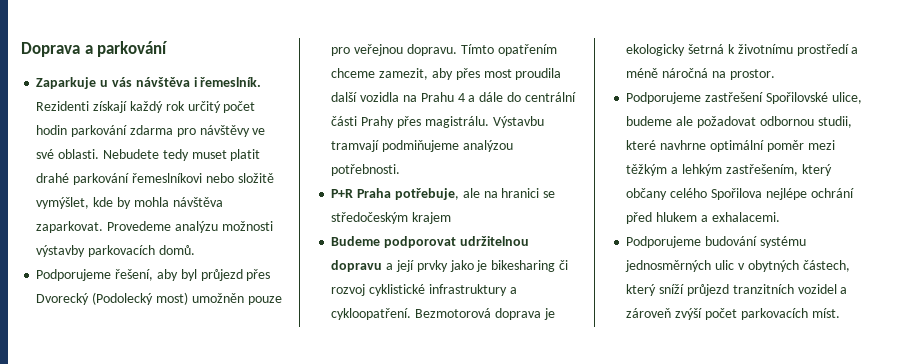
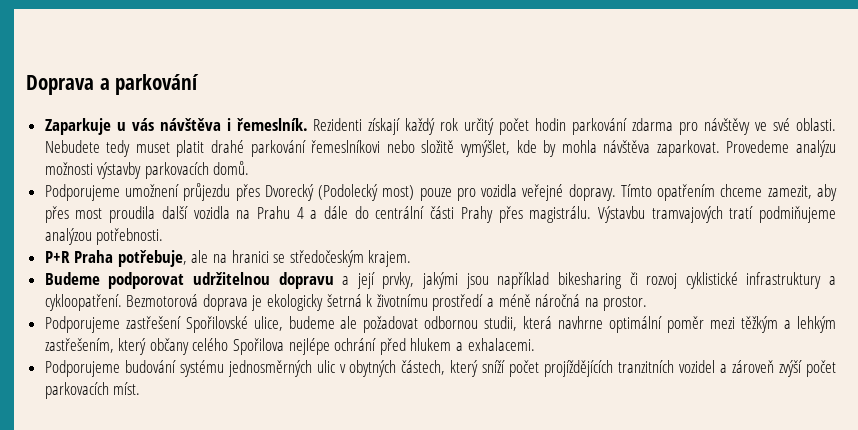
[115,269,243,281] řešení, aby byl průjezd -> [124,183,231,201] umožnení průjezdu
[191,293,244,303] umožněn -> (415, 192) none
[354,44,457,56] veřejnou dopravu. -> [481,184,616,201] vozidla veřejné dopravy.
[331,140,380,152] tramvají -> [651,206,754,223] tramvajových tratí
[412,212,452,224] krajem -> [368,250,412,267] krajem.
[416,260,488,272] prvky jako je -> [382,272,550,289] prvky, jakými jsou například
[626,140,657,150] které -> [523,316,553,329] která
[686,284,729,296] průjezd -> [509,360,614,377] počet projíždějících

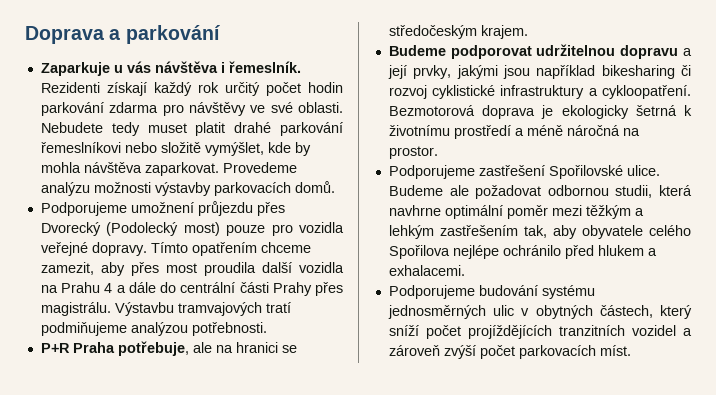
[253,316,335,331] ulice, budeme -> [626,165,660,176] [388,185,443,196] ulice. Budeme
[44,338,189,355] zastřešením, který občany -> [439,225,643,239] zastřešením tak, aby obyvatele
[334,338,377,351] ochrání -> [502,245,561,256] ochránilo

